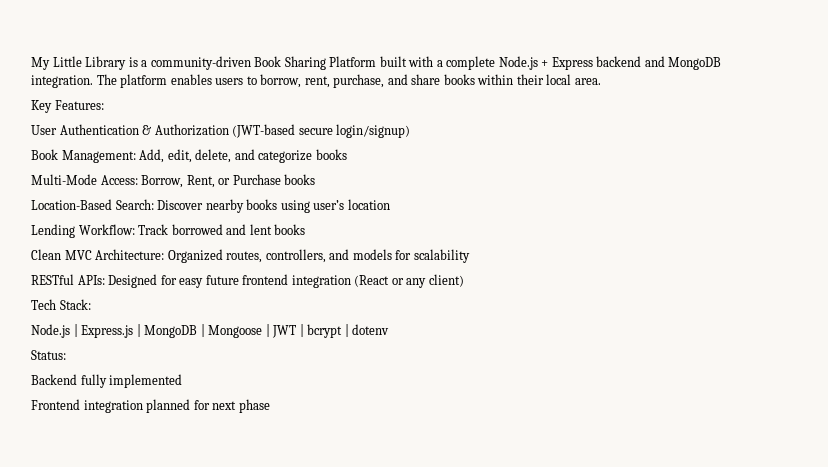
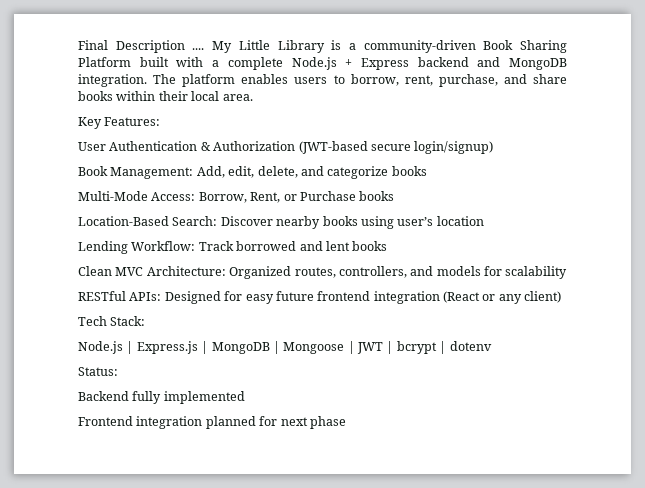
(31, 63) none -> [78,40,205,53] Final Description ....

